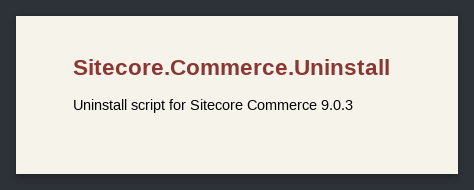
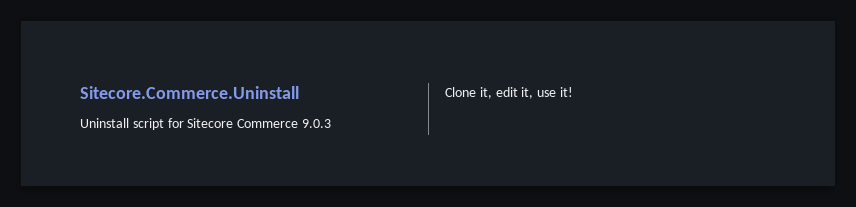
(353, 105) none -> [445,87,573,99] // Clone it, edit it, use it!

